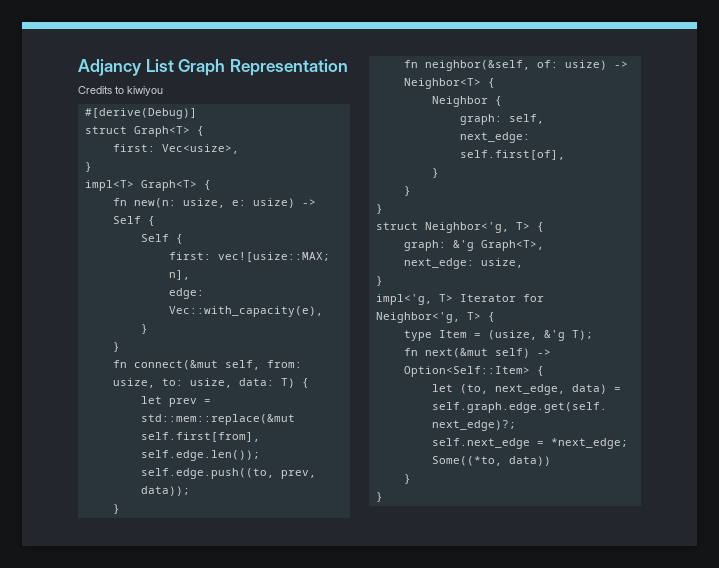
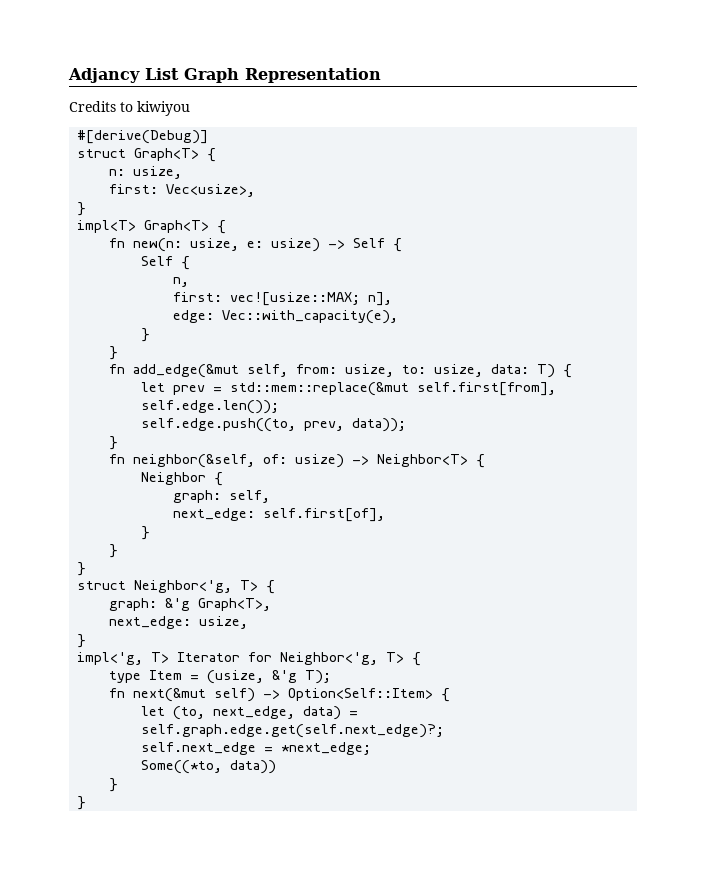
(204, 131) none -> [109,166,183,179] // n: usize,
(183, 239) none -> [173,277,190,287] // n,
[133,360,218,370] connect(&mut -> [133,364,240,378] add_edge(&mut

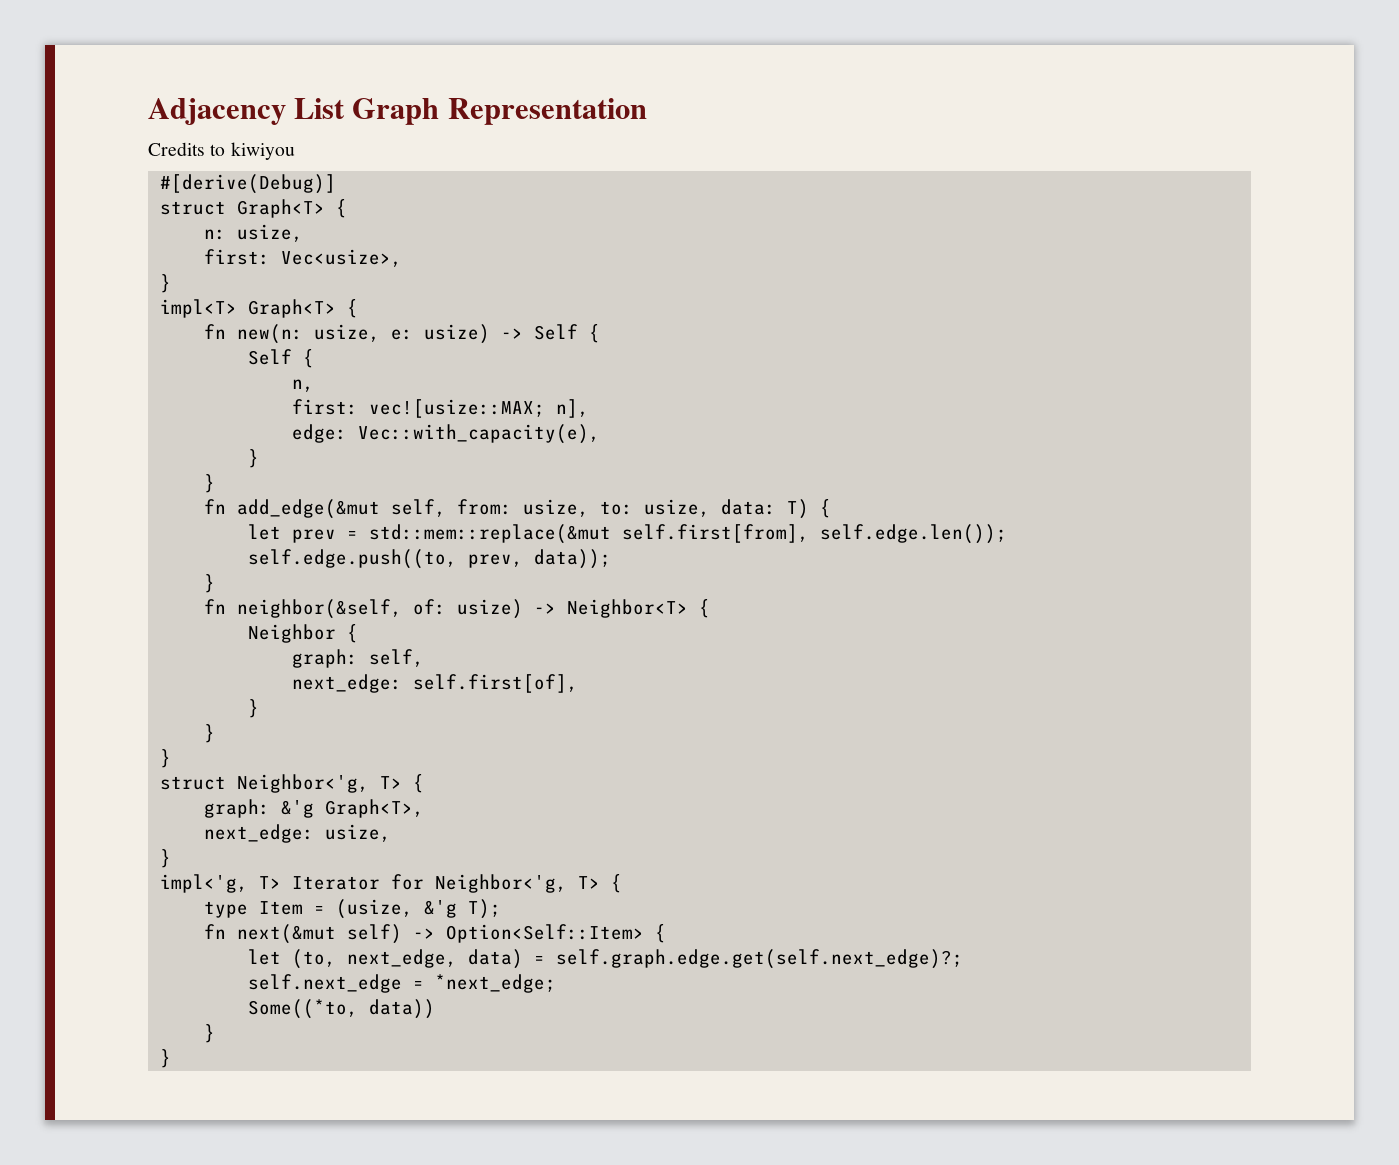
[68,68,140,83] Adjancy -> [148,98,286,125] Adjacency

